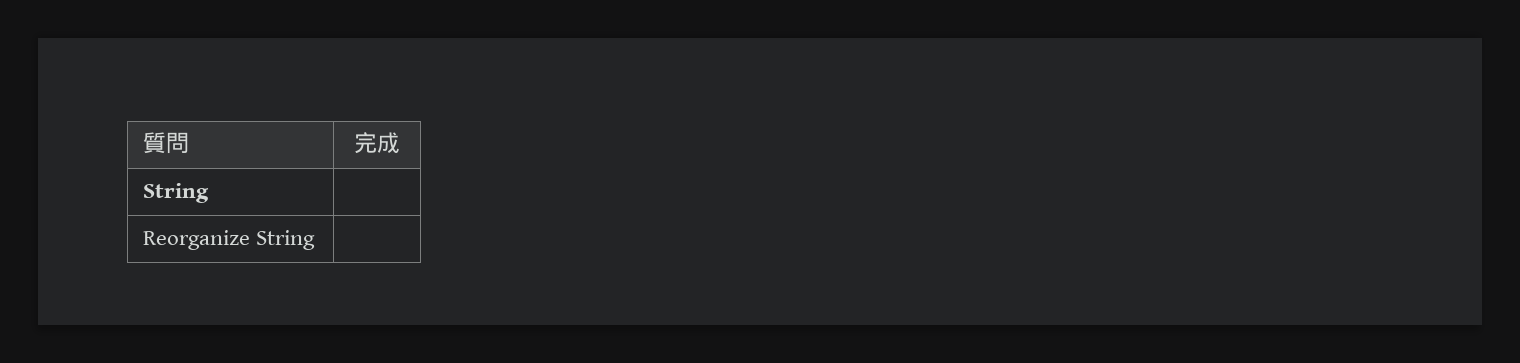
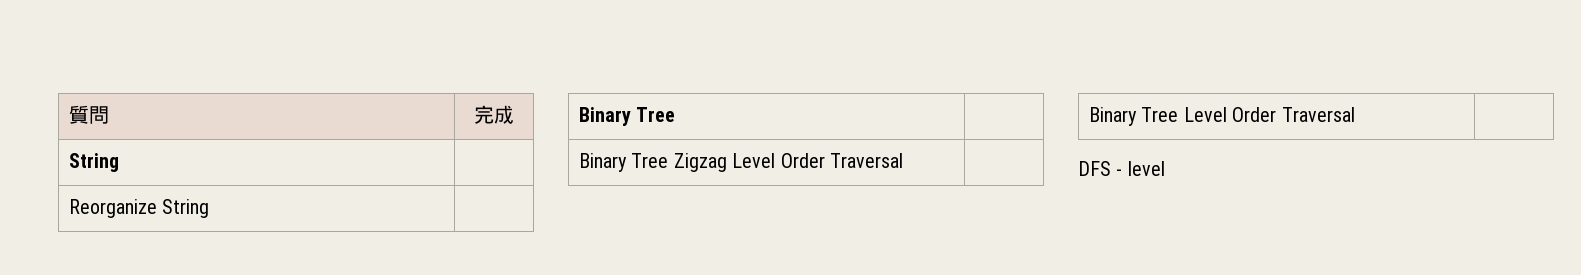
(316, 240) none -> [578,107,676,126] [578,153,903,172] [1088,107,1355,126] [1078,161,1165,176] // Binary Tree | // Binary Tree Zigzag Level Order Traversal | // Binary Tree Level Order Traversal | // DFS - level

